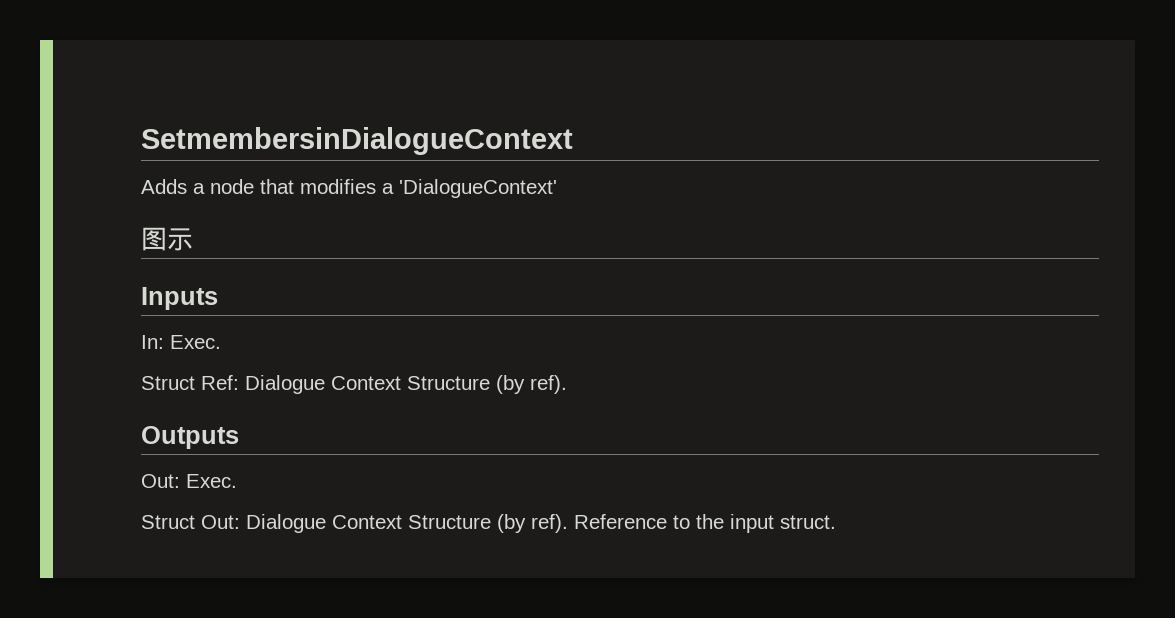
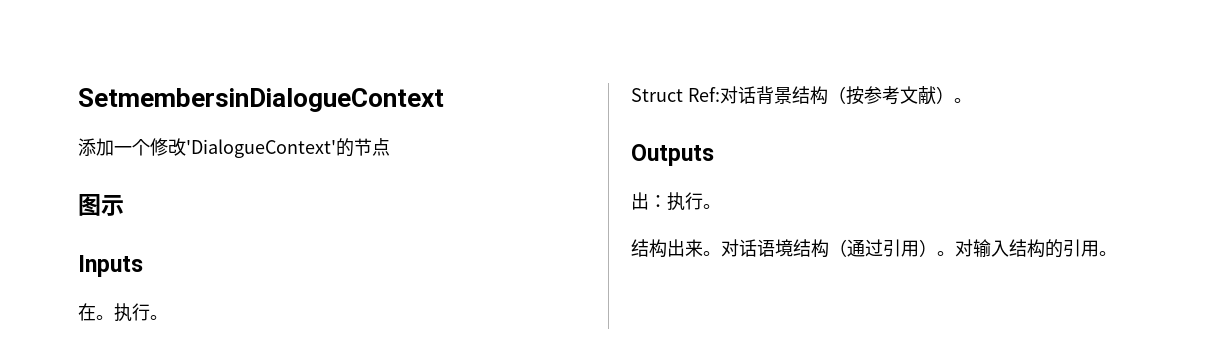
[141,179,394,194] Adds a node that modifies a -> [78,138,186,156] 添加一个修改
(557, 188) none -> [336,138,390,157] 的节点
[141,335,221,349] In: Exec. -> [78,303,168,322] 在。执行。
[245,375,567,394] [141,426,239,449] [141,474,237,488] [141,514,836,533] Dialogue Context Structure (by ref). // Outputs // Out: Exec. // Struct Out: Dialogue Context Structure (by ref). Reference to the input struct. -> [719,86,972,105] [631,144,714,166] [631,192,721,211] [631,239,1117,258] 对话背景结构（按参考文献）。 // Outputs // 出：执行。 // 结构出来。对话语境结构（通过引用）。对输入结构的引用。

